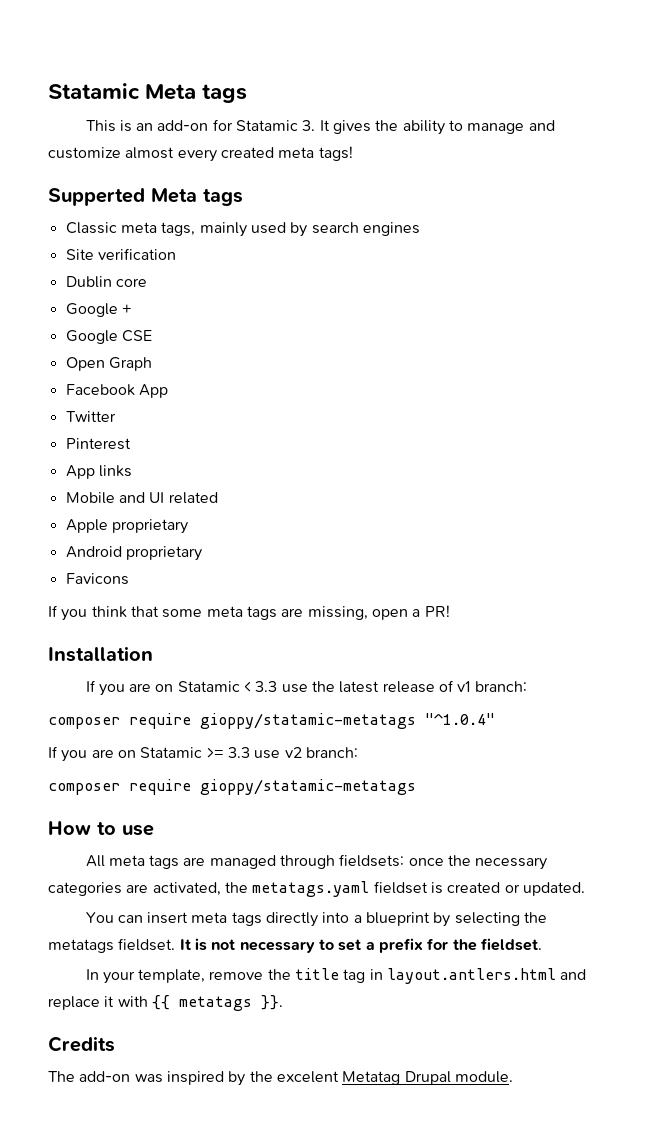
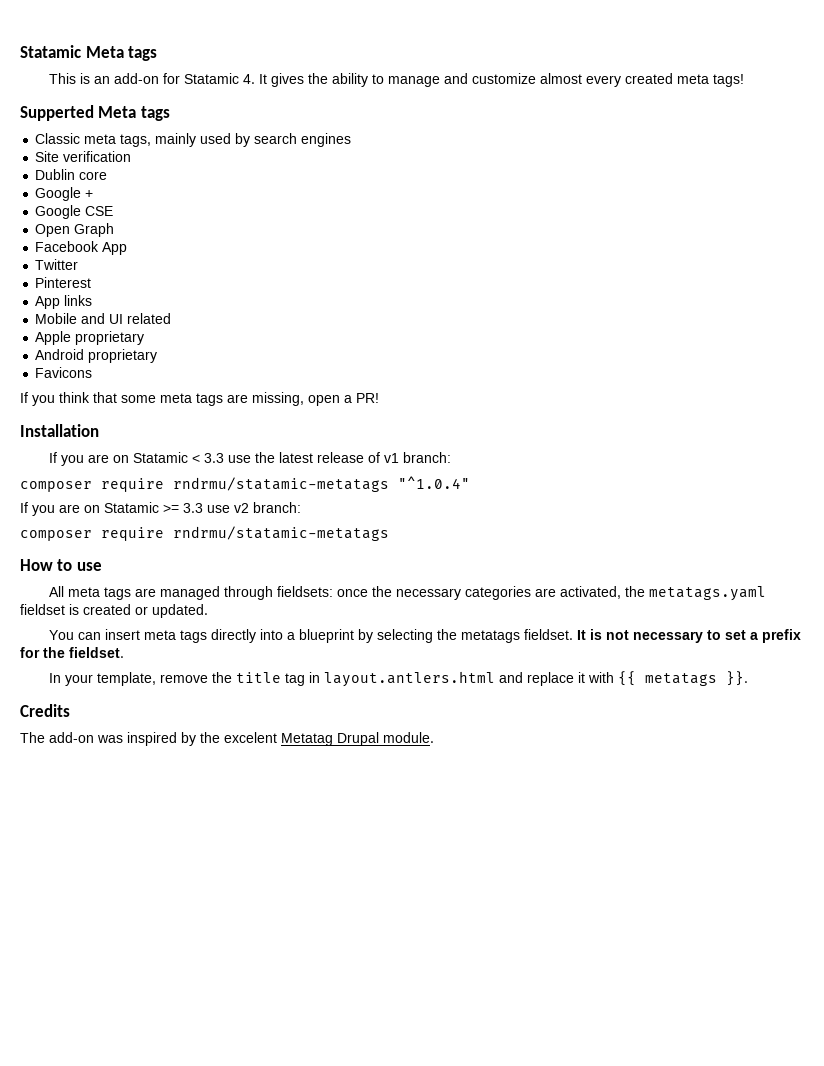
[302,120,316,131] 3. -> [242,74,255,84] 4.
[200,713,416,729] gioppy/statamic-metatags -> [173,477,389,492] rndrmu/statamic-metatags
[200,779,416,795] gioppy/statamic-metatags -> [173,526,389,541] rndrmu/statamic-metatags

